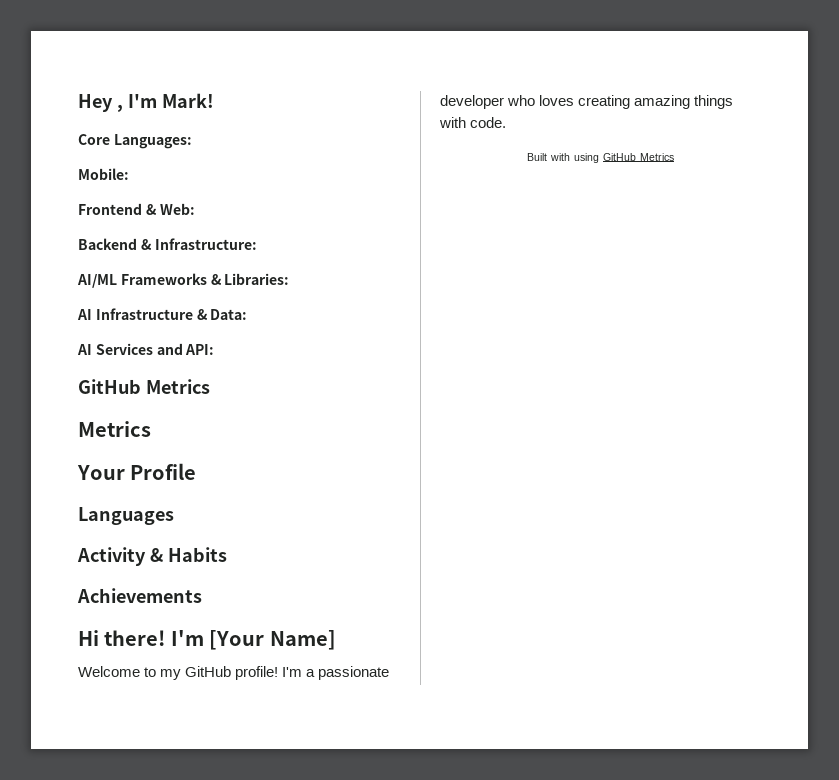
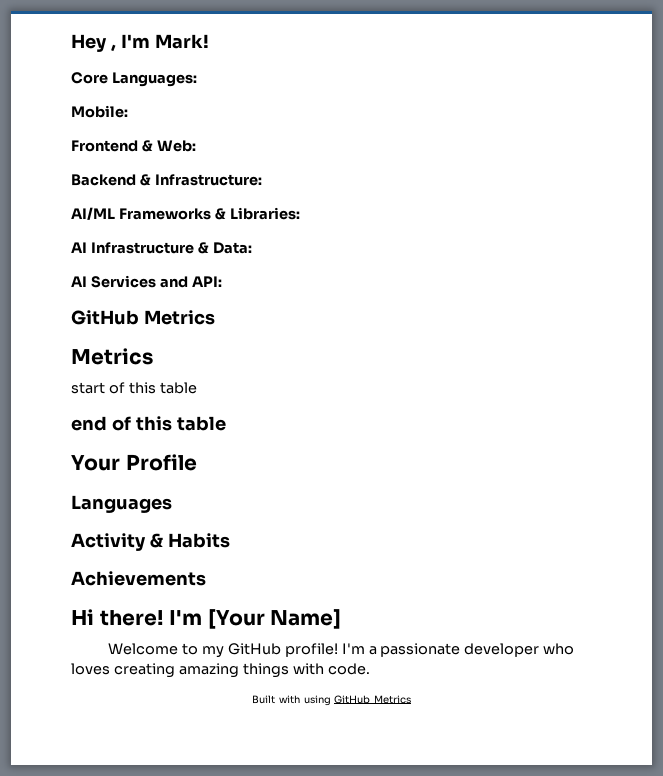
(151, 429) none -> [71,382,197,394] [71,416,226,431] // start of this table // end of this table

